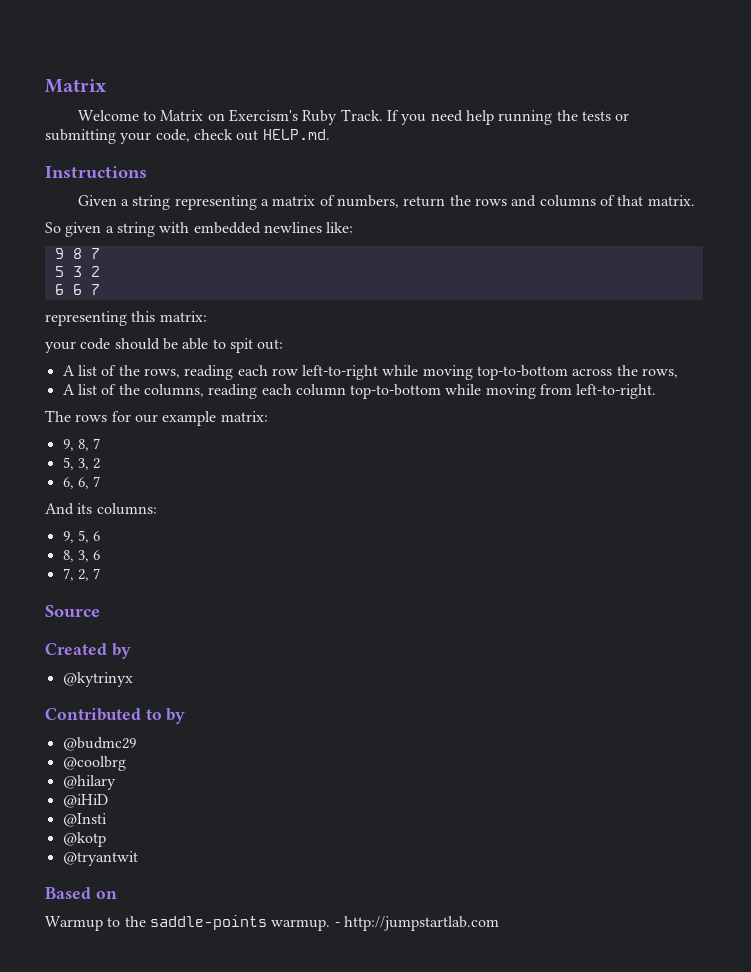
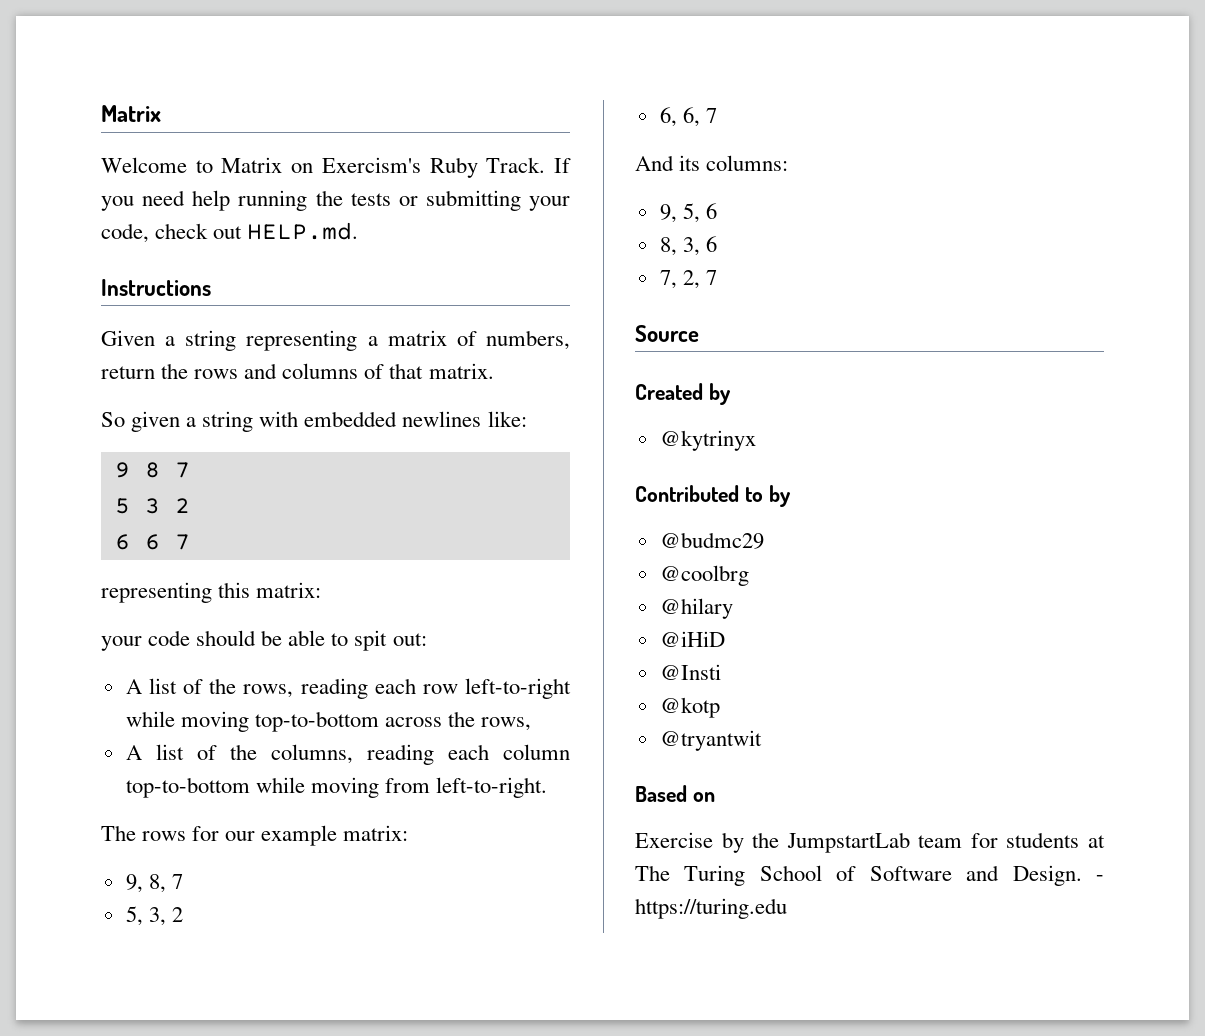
[45,915,499,931] Warmup to the saddle-points warmup. - http://jumpstartlab.com -> [635,832,1105,853] [635,865,1104,886] [635,898,787,919] Exercise by the JumpstartLab team for students at The Turing School of Software and Design. - https://turing.edu

